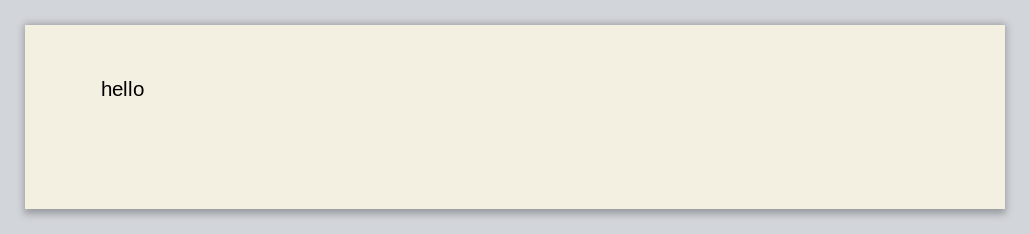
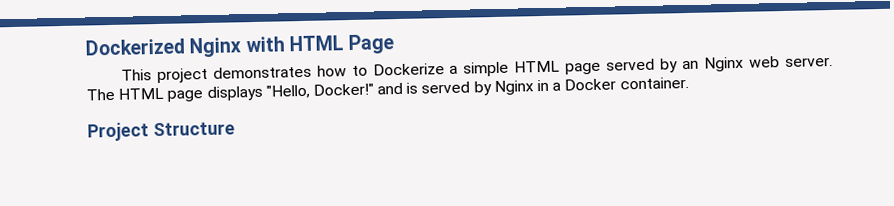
[101,81,144,96] hello -> [85,34,395,58] [120,56,833,84] [86,76,689,102] [87,121,235,142] Dockerized Nginx with HTML Page // This project demonstrates how to Dockerize a simple HTML page served by an Nginx web server. The HTML page displays "Hello, Docker!" and is served by Nginx in a Docker container. // Project Structure

